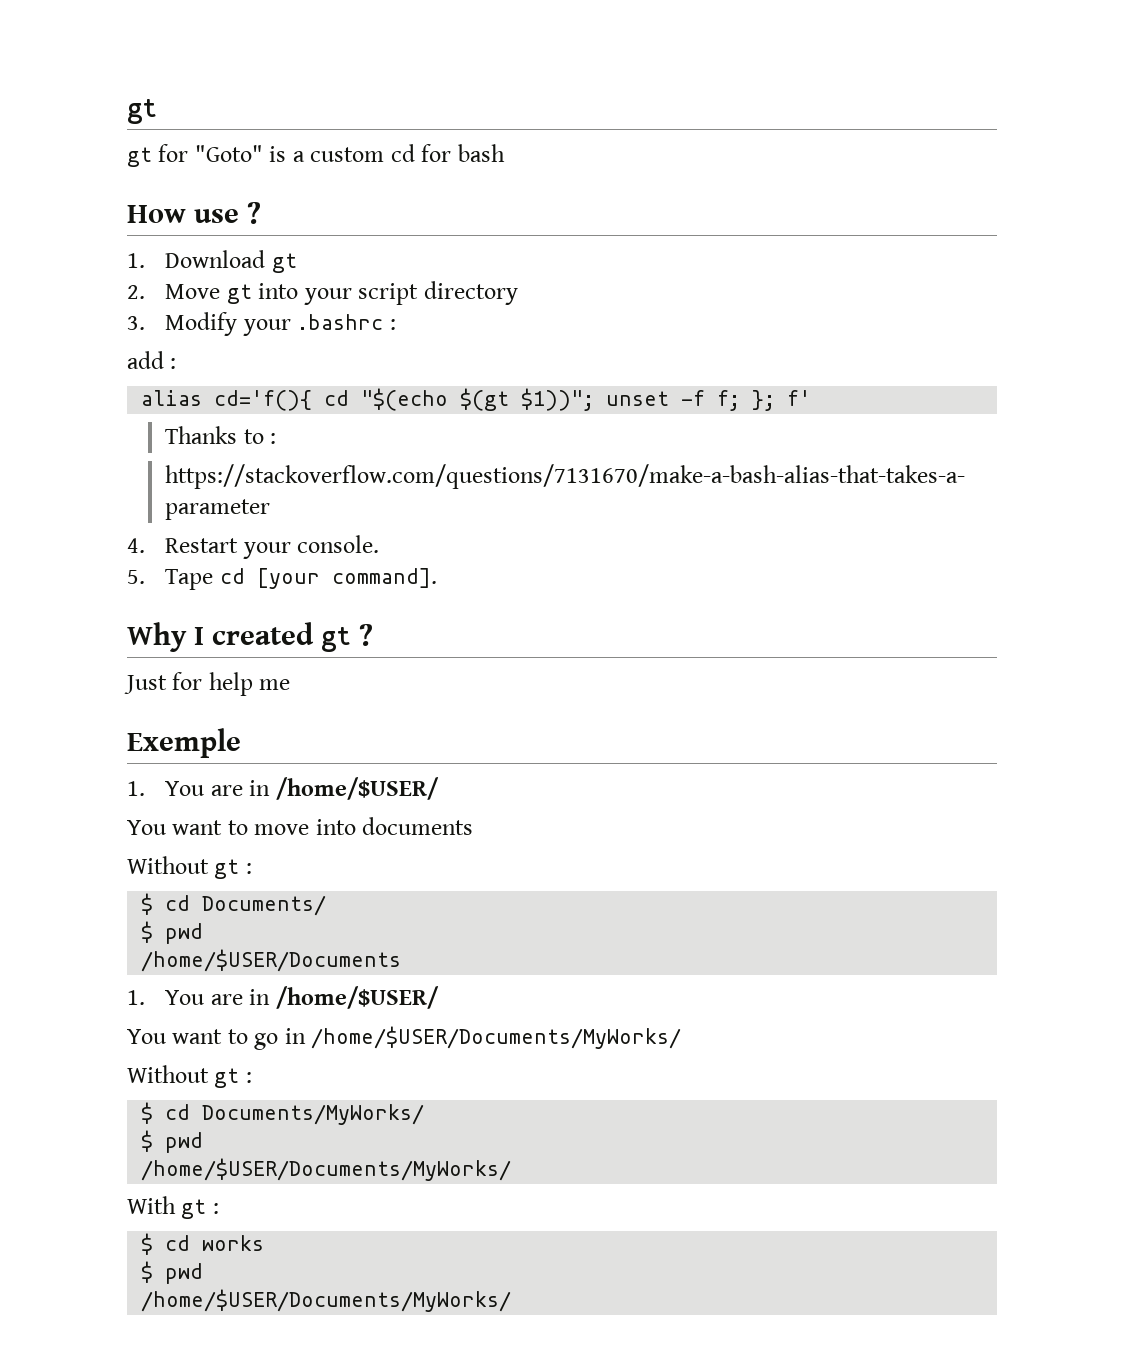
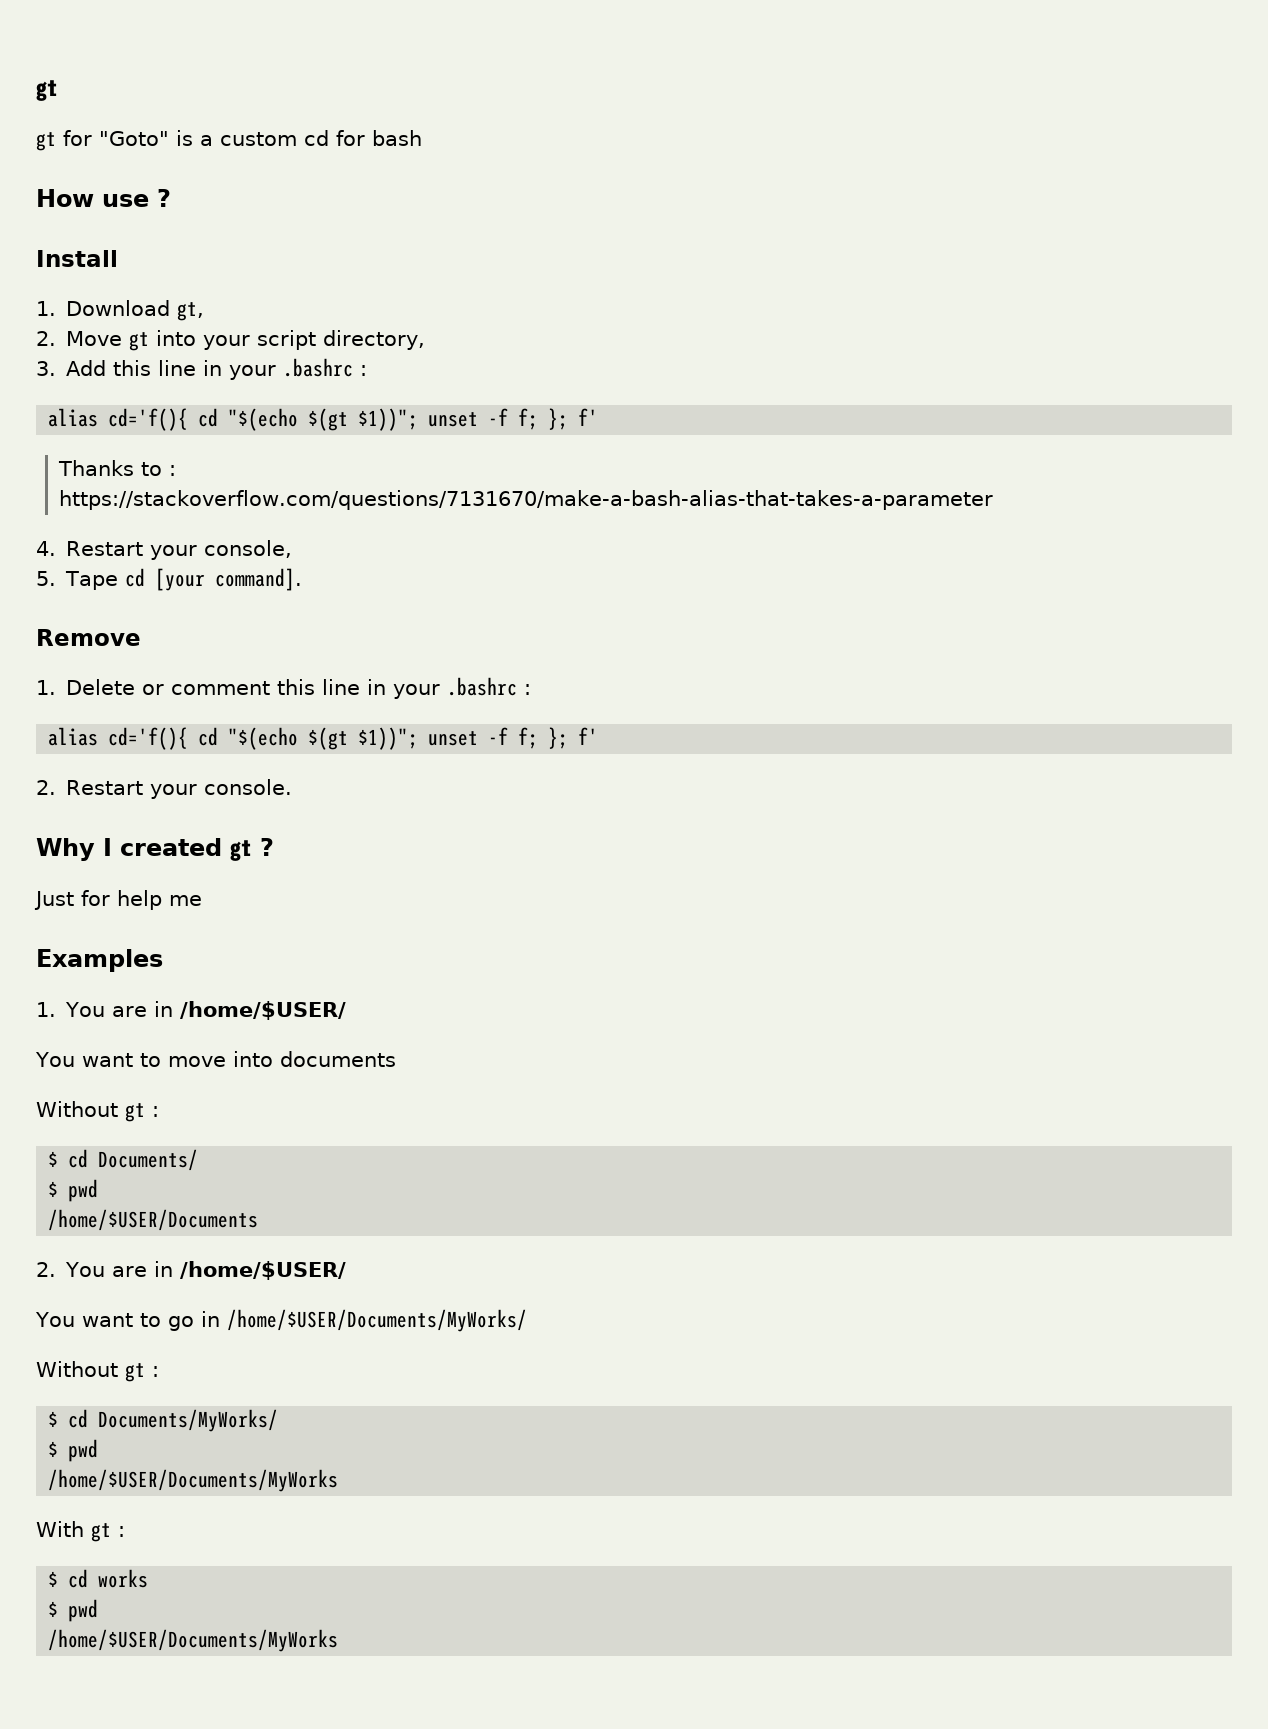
(262, 213) none -> [36,250,118,267] // Install
[271,253,297,273] gt -> [177,302,205,321] gt,
[423,281,518,305] directory -> [323,330,426,350] directory,
[165,312,396,336] [127,351,177,369] Modify your .bashrc : // add : -> [66,358,368,380] Add this line in your .bashrc :
[297,535,380,553] console. -> [204,540,293,558] console,
(437, 578) none -> [36,629,141,646] [36,677,532,699] [48,727,599,750] [36,779,293,799] // Remove // 1. Delete or comment this line in your .bashrc : // alias cd='f(){ cd "$(echo $(gt $1))"; unset -f f; }; f' // 2. Restart your console.
[127,728,241,758] Exemple -> [36,949,163,972] Examples
[127,990,145,1005] 1. -> [36,1262,56,1277] 2.
[141,1158,512,1181] /home/$USER/Documents/MyWorks/ -> [48,1469,339,1492] /home/$USER/Documents/MyWorks
[141,1289,512,1312] /home/$USER/Documents/MyWorks/ -> [48,1629,339,1652] /home/$USER/Documents/MyWorks

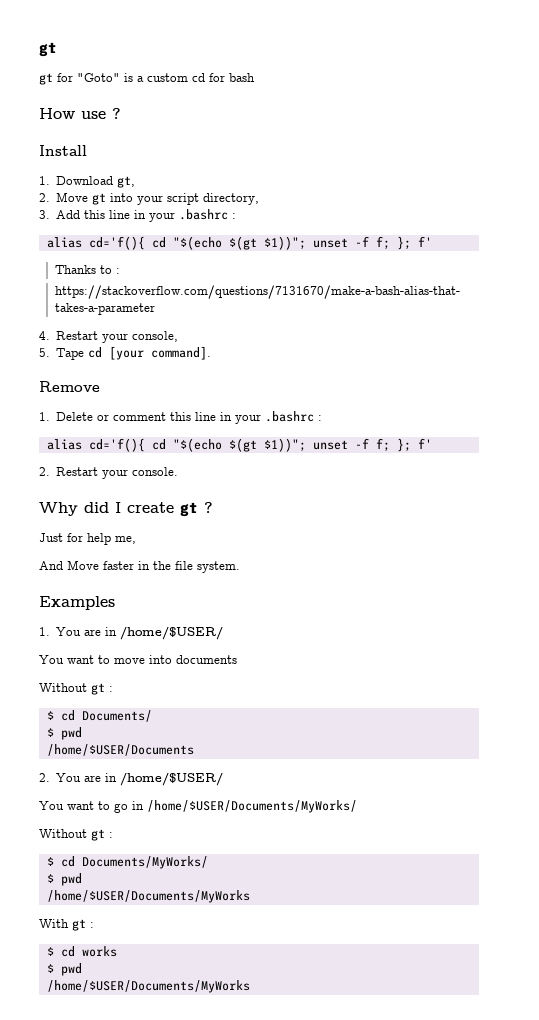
[103,838,222,856] I created -> [84,502,174,513] did I create
[169,895,202,906] me -> [115,536,136,544] [39,560,240,573] me, // And Move faster in the file system.

